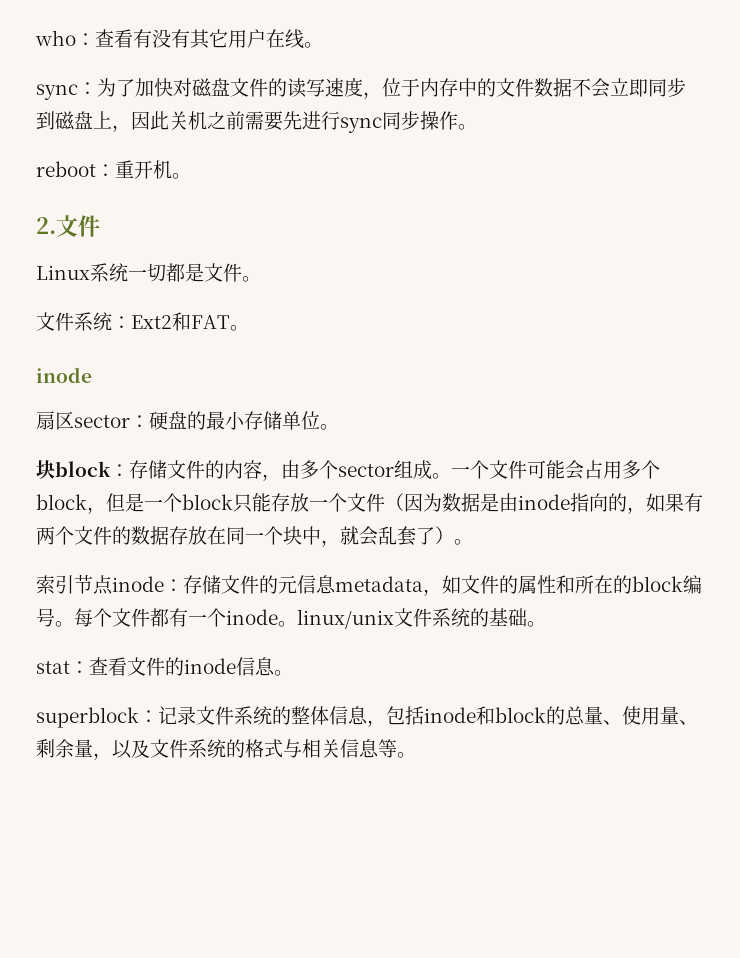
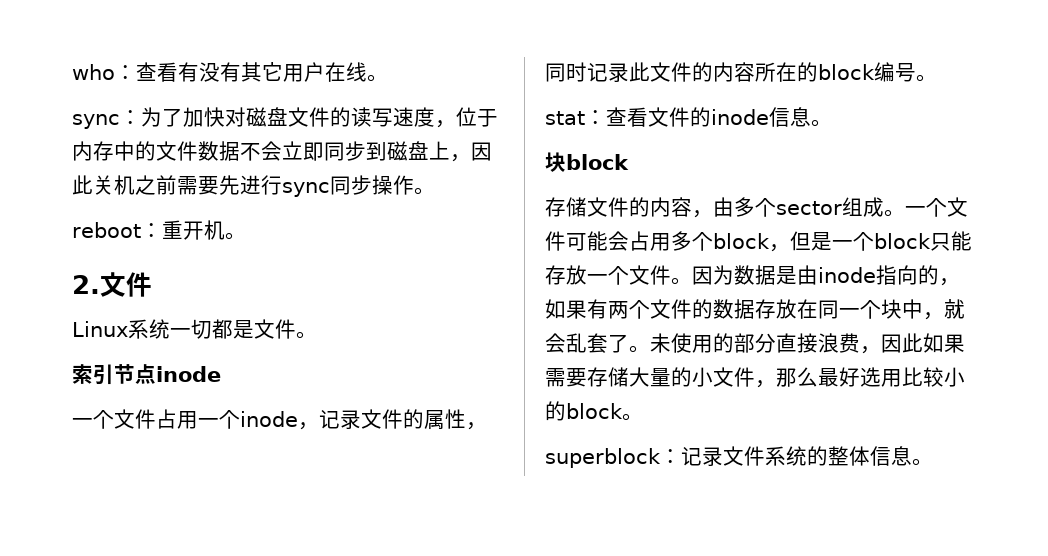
[36,312,249,331] [36,367,92,383] [36,411,320,430] 文件系统：Ext2和FAT。 // inode // 扇区sector：硬盘的最小存储单位 -> [72,364,221,385] [72,409,487,430] [545,62,937,82] [545,107,811,127] 索引节点inode // 一个文件占用一个inode，记录文件的属性，同时记录此文件的内容所在的block编号。 // stat：查看文件的inode信息
[110,464,129,477] ： -> (629, 162) //
[385,493,404,511] （ -> [671,277,692,285] 。
[435,526,473,545] [36,574,702,596] [36,608,546,629] [36,657,275,676] ）。 // 索引节点inode：存储文件的元信息metadata，如文件的属性和所在的block编号。每个文件都有一个inode。linux/unix文件系统的基础。 // stat：查看文件的inode信息 -> [629,333,965,354] [545,367,965,388] [545,401,623,421] 。未使用的部分直接浪费，因此如果需要存储大量的小文件，那么最好选用比较小的block
[367,706,698,727] [36,739,397,760] ，包括inode和block的总量、使用量、剩余量，以及文件系统的格式与相关信息等 -> (912, 456) none

